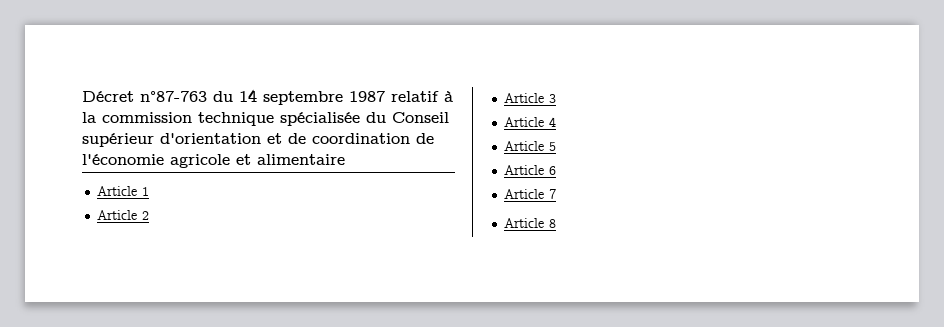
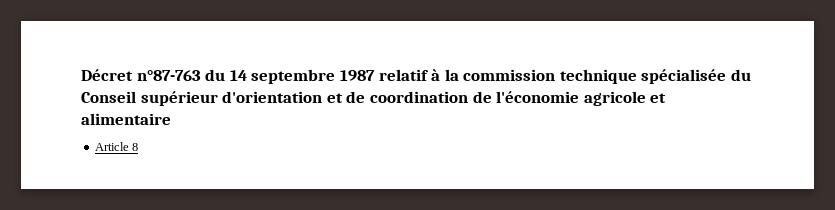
[97,186,150,196] [97,210,150,220] [504,93,557,103] [504,117,557,127] [504,141,557,151] [504,165,557,175] [504,189,557,199] // Article 1 // Article 2 // Article 3 // Article 4 // Article 5 // Article 6 // Article 7 -> (171, 119) none

